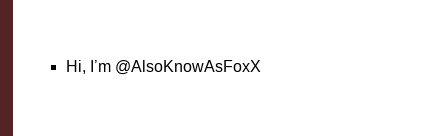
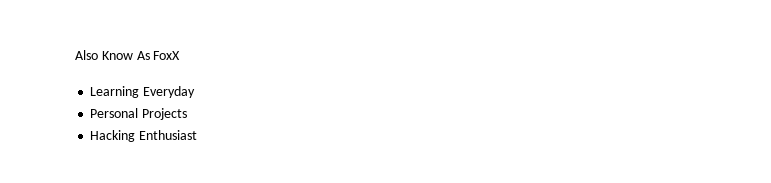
[65,60,262,75] Hi, I’m @AlsoKnowAsFoxX -> [75,50,181,60] [90,86,196,98] [90,108,188,120] [90,130,198,142] Also Know As FoxX // Learning Everyday // Personal Projects // Hacking Enthusiast

